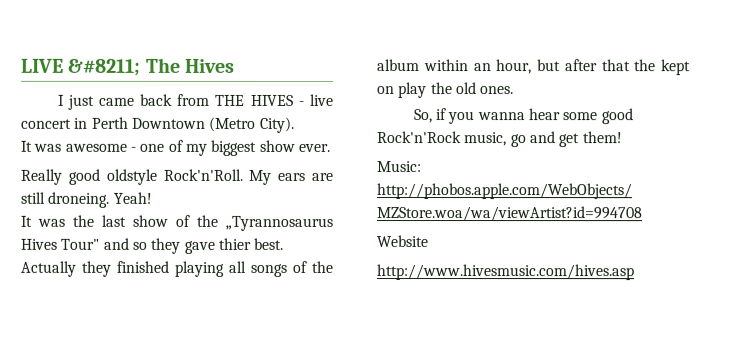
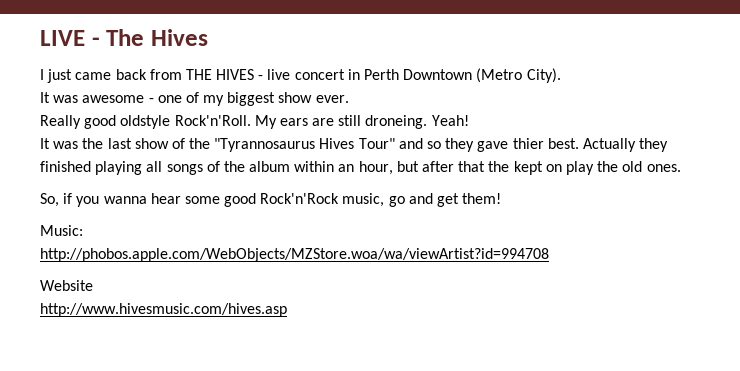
[68,58,142,76] &#8211; -> [91,37,100,46] -
[225,215,333,231] „Tyrannosaurus -> [214,138,316,152] "Tyrannosaurus

